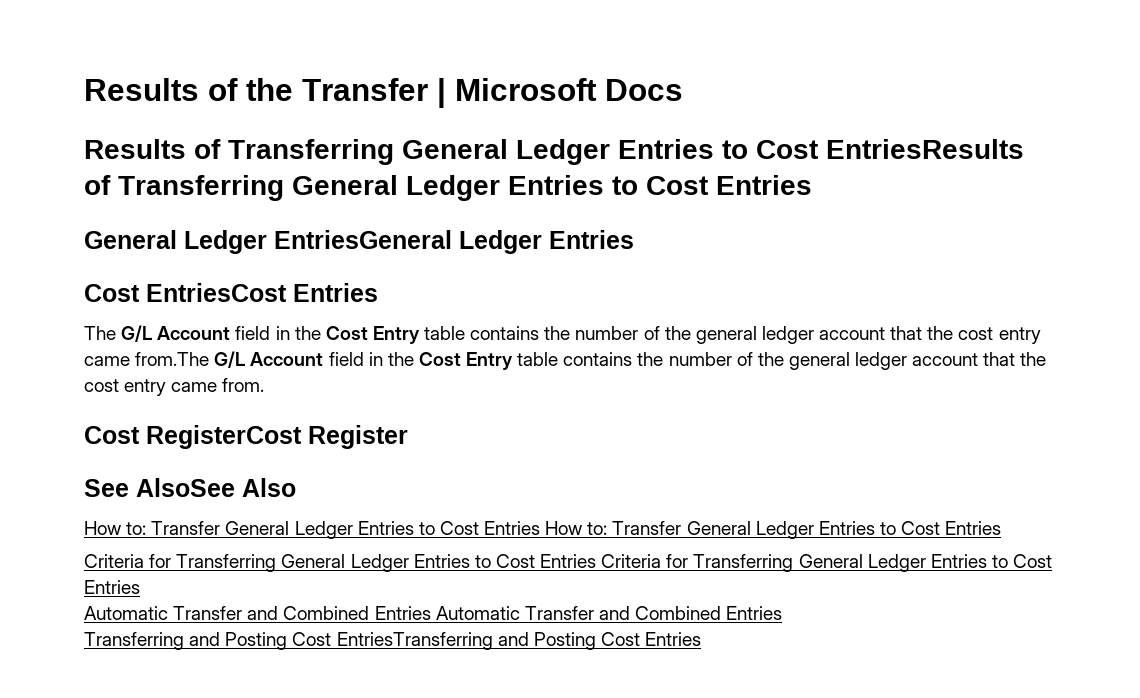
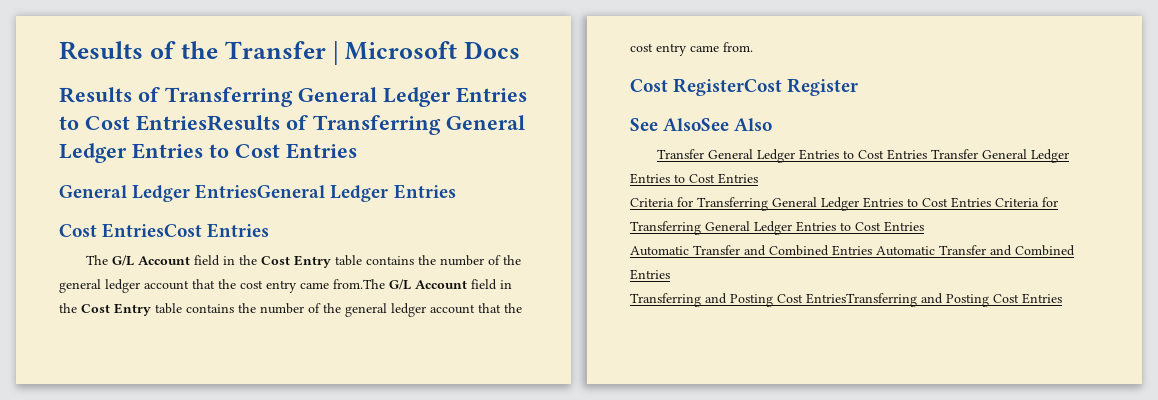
[84,521,608,539] How to: Transfer General Ledger Entries to Cost Entries How to: -> [656,149,927,163] Transfer General Ledger Entries to Cost Entries

